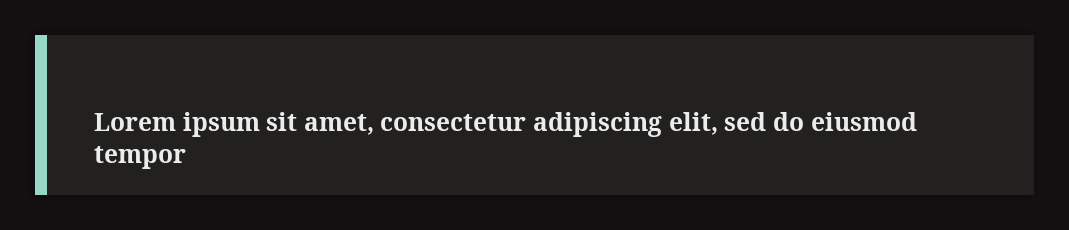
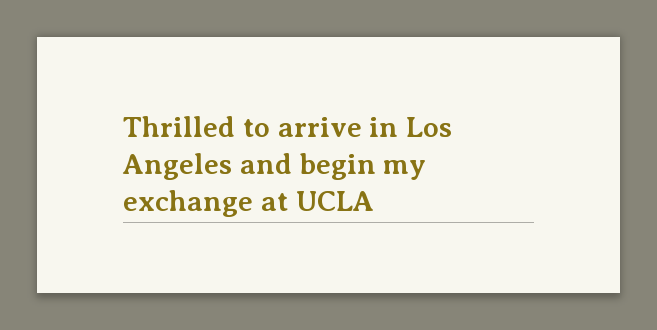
[94,112,917,137] [94,146,186,169] Lorem ipsum sit amet, consectetur adipiscing elit, sed do eiusmod tempor -> [123,116,453,137] [122,153,427,180] [123,190,374,217] Thrilled to arrive in Los Angeles and begin my exchange at UCLA

